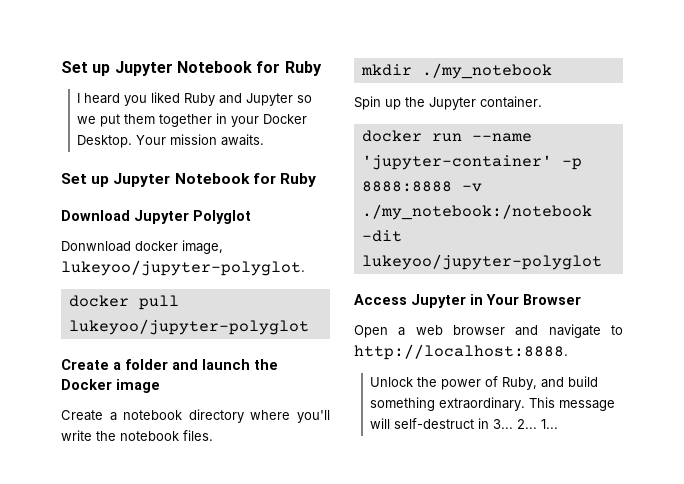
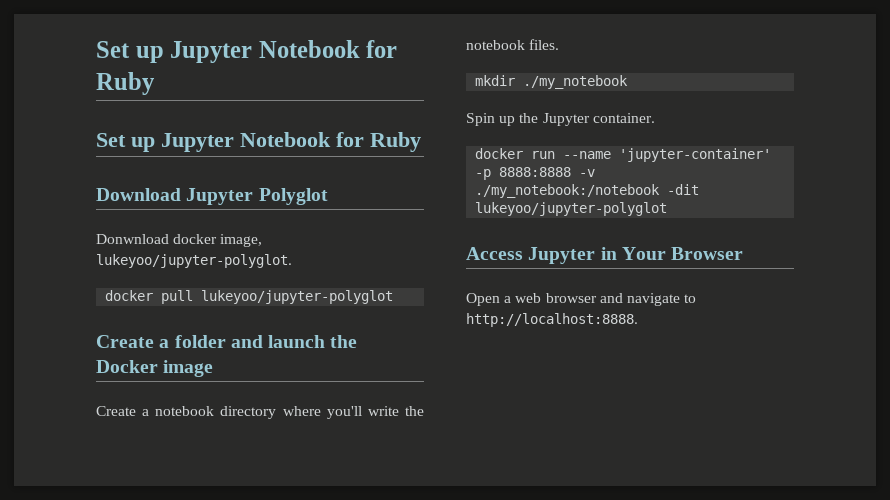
[61,61,322,76] [77,92,313,106] [77,113,308,127] [77,134,265,148] Set up Jupyter Notebook for Ruby // I heard you liked Ruby and Jupyter so we put them together in your Docker Desktop. Your mission awaits. -> [96,40,398,63] [96,72,155,95] Set up Jupyter Notebook for Ruby
[370,376,599,390] [370,397,616,411] [370,418,559,429] // Unlock the power of Ruby, and build something extraordinary. This message will self-destruct in 3... 2... 1... -> (638, 320) none

